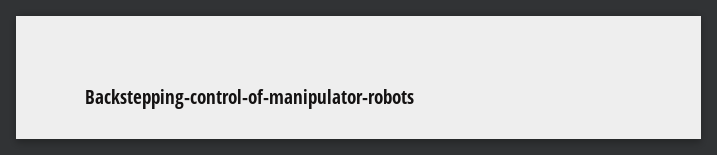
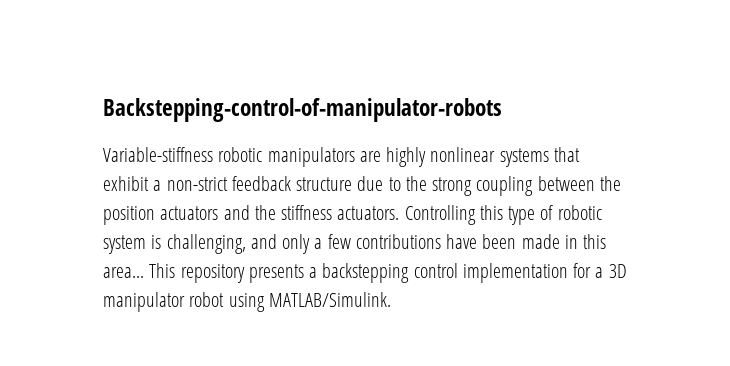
(414, 99) none -> [103,147,580,167] [103,176,621,196] [103,205,602,225] [103,234,607,254] [103,263,627,283] [103,292,391,312] // Variable-stiffness robotic manipulators are highly nonlinear systems that exhibit a non-strict feedback structure due to the strong coupling between the position actuators and the stiffness actuators. Controlling this type of robotic system is challenging, and only a few contributions have been made in this area... This repository presents a backstepping control implementation for a 3D manipulator robot using MATLAB/Simulink.

